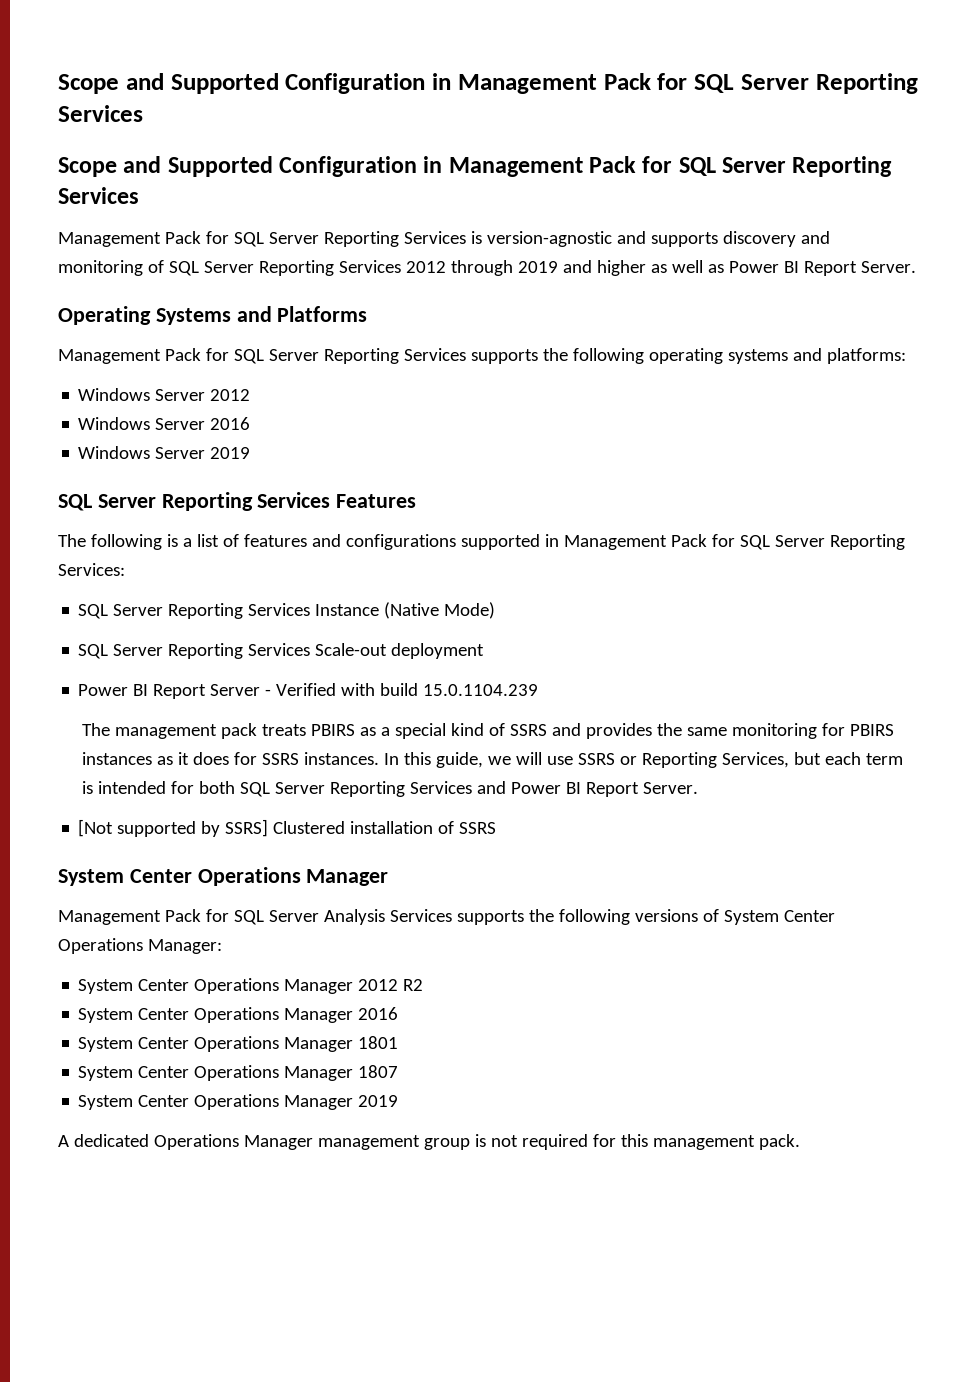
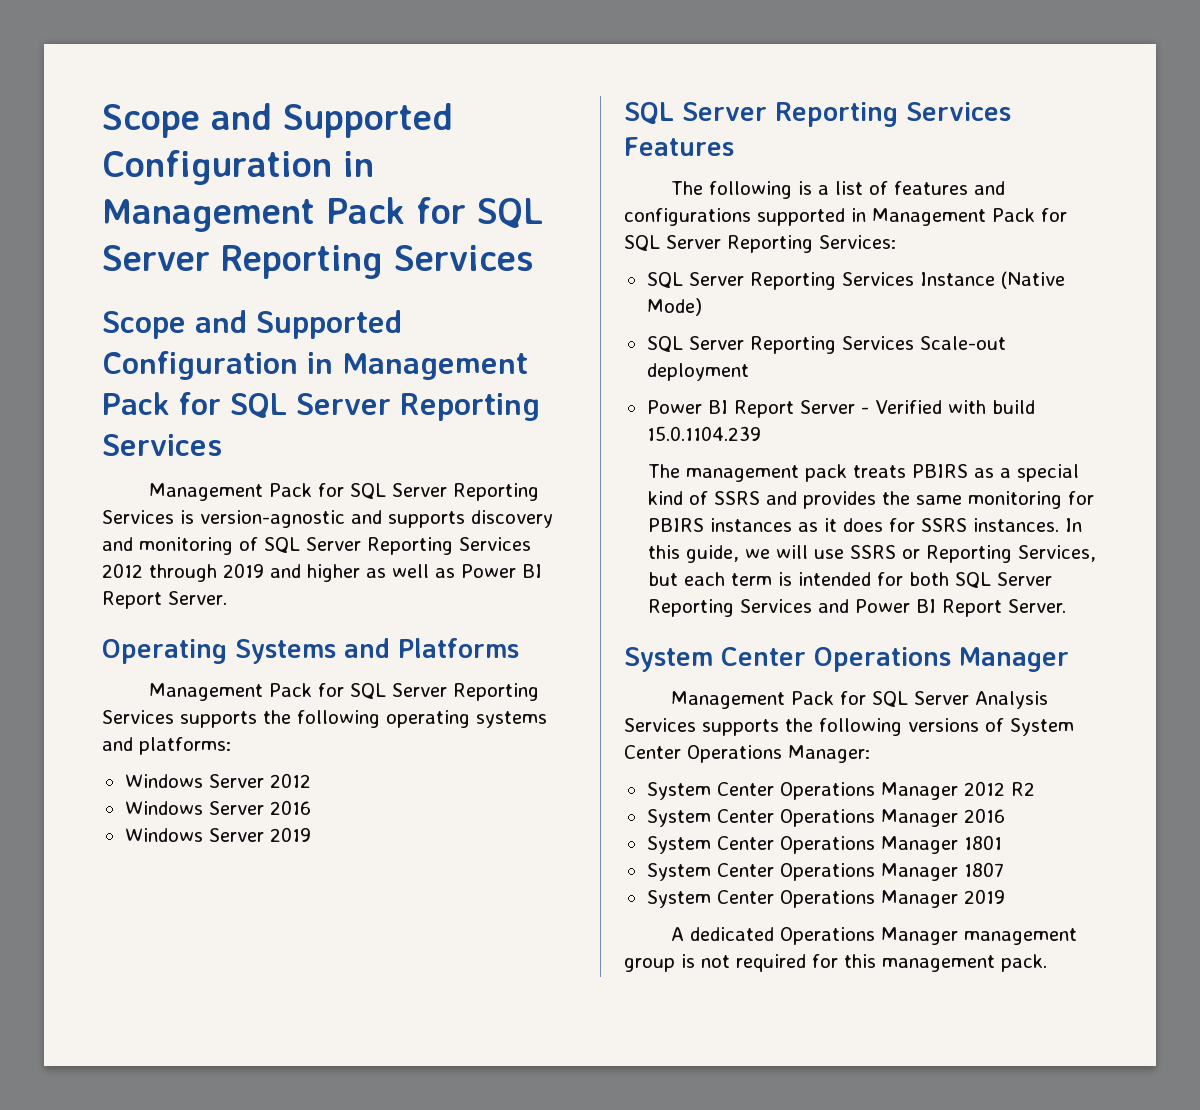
[78,819,497,837] // [Not supported by SSRS] Clustered installation of SSRS -> (1067, 606) none

